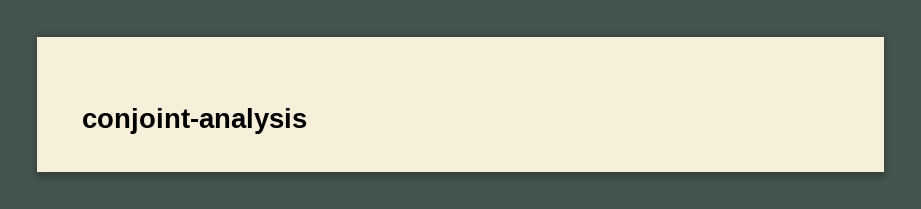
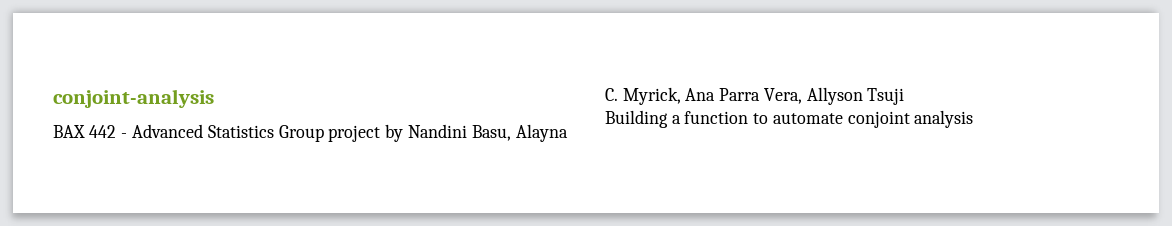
(307, 121) none -> [53,124,568,142] [605,87,905,105] [605,110,974,128] // BAX 442 - Advanced Statistics Group project by Nandini Basu, Alayna C. Myrick, Ana Parra Vera, Allyson Tsuji // Building a function to automate conjoint analysis

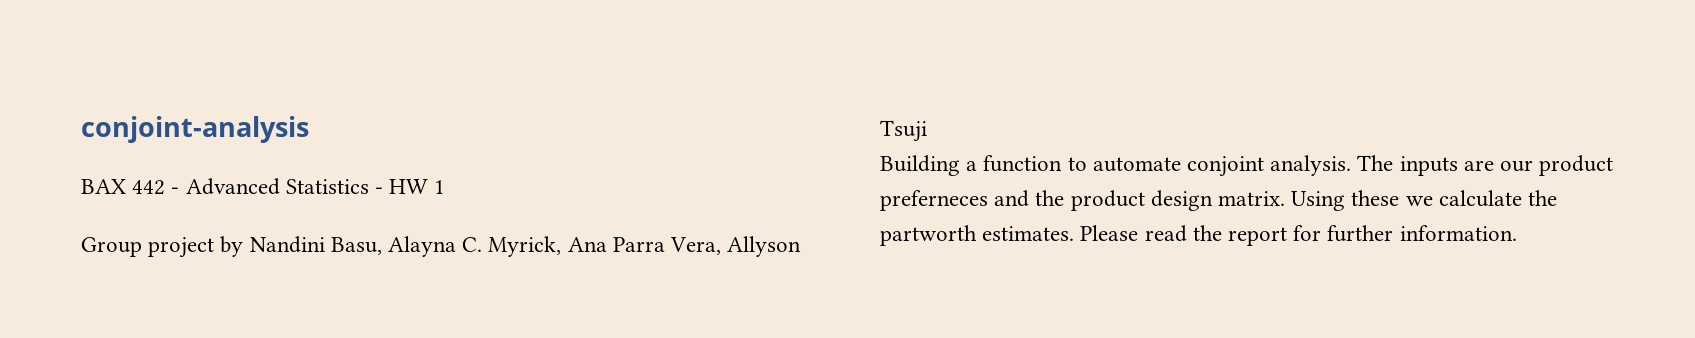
(274, 131) none -> [375,179,446,194] - HW 1 //
[914,110,974,128] analysis -> [1270,155,1614,176] [880,190,1558,211] [880,225,1517,246] analysis. The inputs are our product preferneces and the product design matrix. Using these we calculate the partworth estimates. Please read the report for further information.

